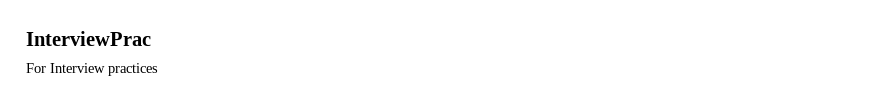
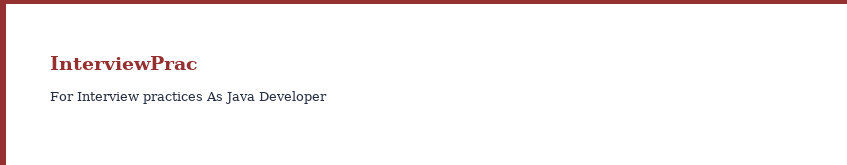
(158, 69) none -> [206,91,327,104] As Java Developer

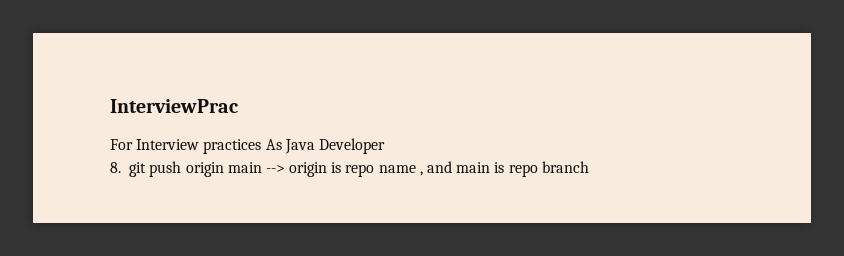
(327, 97) none -> [110,161,589,177] // 8. git push origin main --> origin is repo name , and main is repo branch

